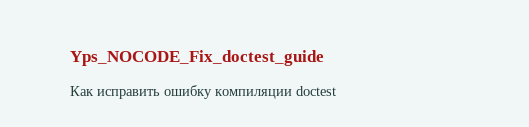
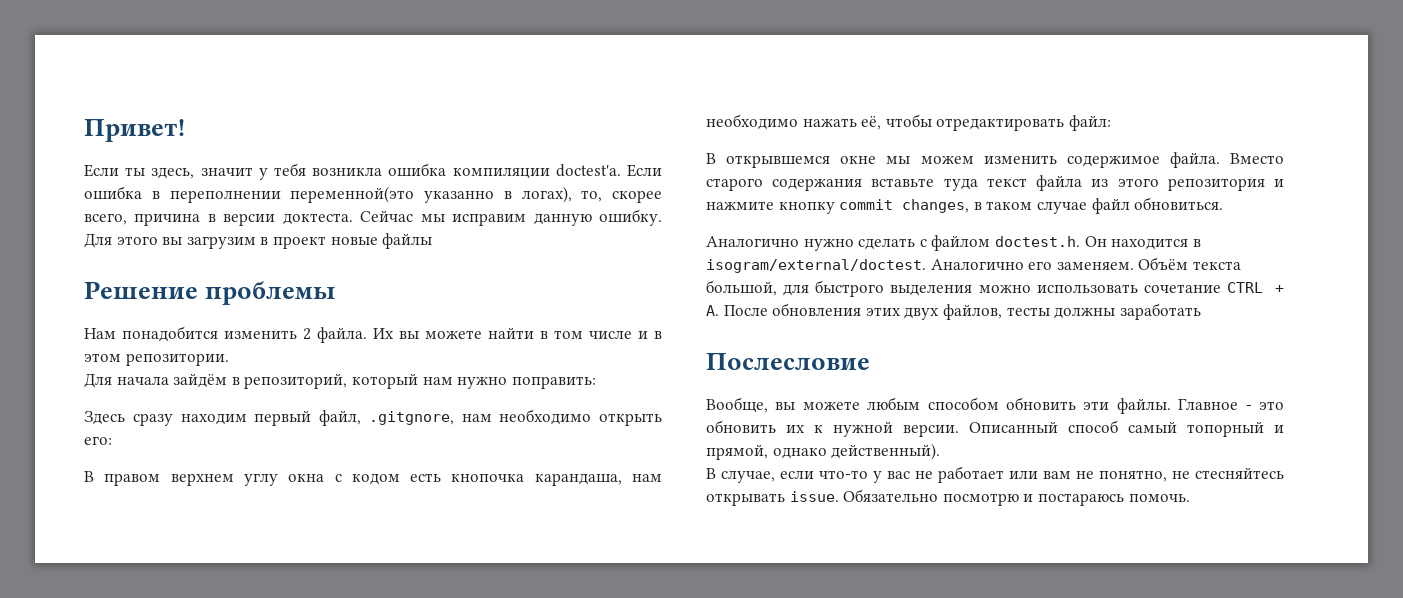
[70,50,324,66] [70,85,336,99] Yps_NOCODE_Fix_doctest_guide // Как исправить ошибку компиляции doctest -> [84,119,185,142] [84,163,662,180] [84,186,662,203] [84,209,662,226] [84,233,433,249] [84,281,336,305] [84,326,662,343] [84,353,229,366] [84,373,596,389] [84,409,662,426] [84,436,112,445] [84,471,662,486] [706,114,1111,131] [706,152,1284,168] [706,175,1284,191] [706,197,1224,214] [706,235,1201,251] [706,257,1241,273] [706,280,1284,297] [706,303,1201,320] [706,353,870,370] [706,397,1284,414] [706,420,1284,437] [706,443,941,460] [706,466,1284,483] [706,489,1190,506] Привет! // Если ты здесь, значит у тебя возникла ошибка компиляции doctest'a. Если ошибка в переполнении переменной(это указанно в логах), то, скорее всего, причина в версии доктеста. Сейчас мы исправим данную ошибку. Для этого вы загрузим в проект новые файлы // Решение проблемы // Нам понадобится изменить 2 файла. Их вы можете найти в том числе и в этом репозитории. // Для начала зайдём в репозиторий, который нам нужно поправить: // Здесь сразу находим первый файл, .gitgnore, нам необходимо открыть его: // В правом верхнем углу окна с кодом есть кнопочка карандаша, нам необходимо нажать её, чтобы отредактировать файл: // В открывшемся окне мы можем изменить содержимое файла. Вместо старого содержания вставьте туда текст файла из этого репозитория и нажмите кнопку commit changes, в таком случае файл обновиться. // Аналогично нужно сделать с файлом doctest.h. Он находится в isogram/external/doctest. Аналогично его заменяем. Объём текста большой, для быстрого выделения можно использовать сочетание CTRL + A. После обновления этих двух файлов, тесты должны заработать // Послесловие // Вообще, вы можете любым способом обновить эти файлы. Главное - это обновить их к нужной версии. Описанный способ самый топорный и прямой, однако действенный). // В случае, если что-то у вас не работает или вам не понятно, не стесняйтесь открывать issue. Обязательно посмотрю и постараюсь помочь.

